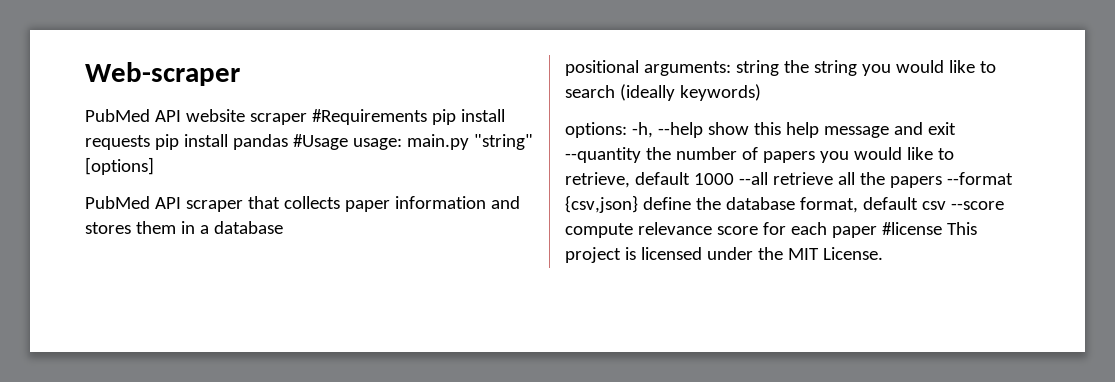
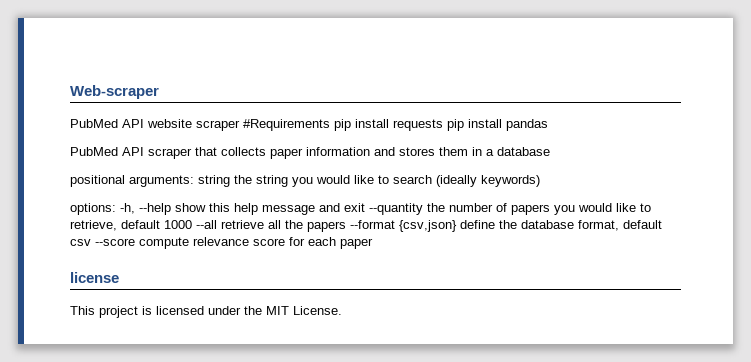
[292,134,533,150] [85,157,154,175] #Usage usage: main.py "string" [options] -> (548, 125) none
[881,222,942,235] #license -> [70,272,119,283] // license //

